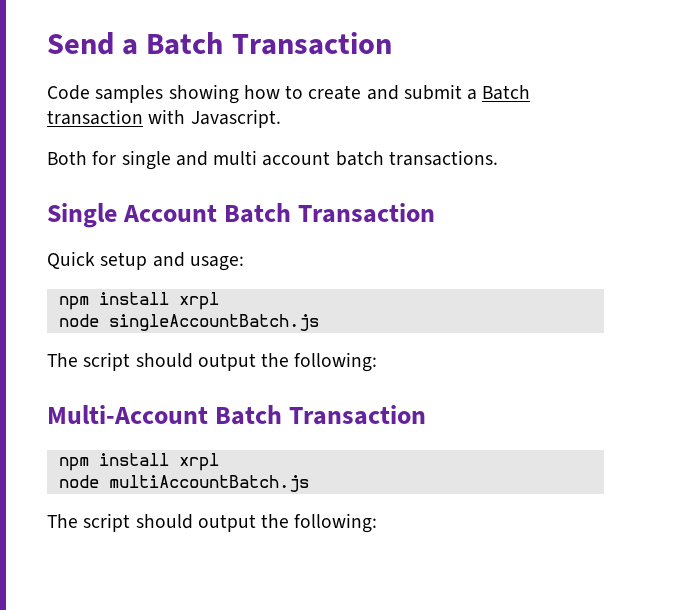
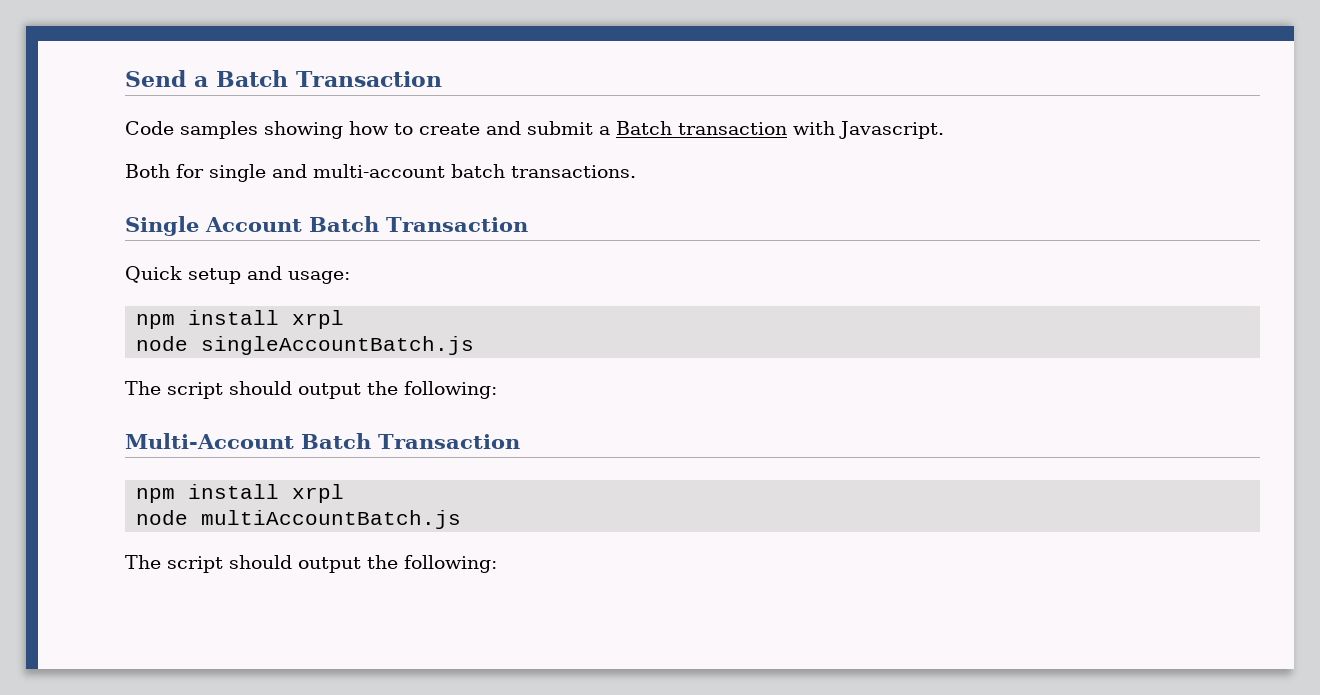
[213,150,331,166] multi account -> [313,164,445,178] multi-account

